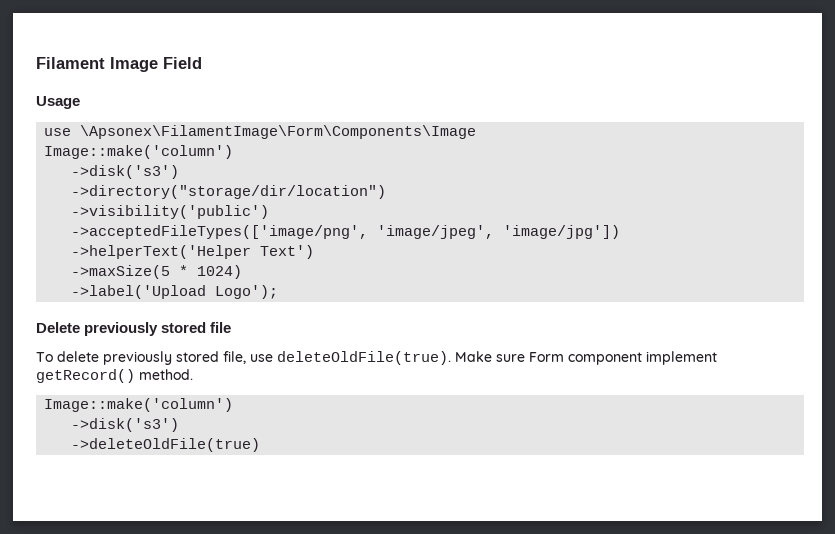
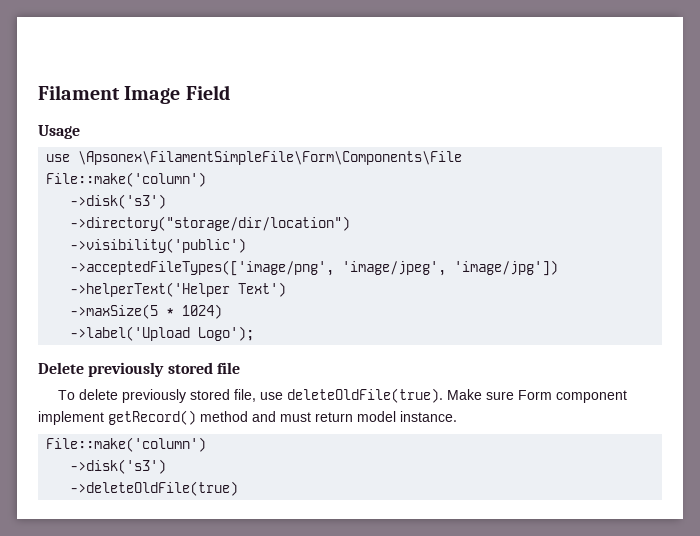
[80,125,477,139] [44,145,234,159] \Apsonex\FilamentImage\Form\Components\Image // Image::make('column') -> [78,151,463,165] [46,172,207,187] \Apsonex\FilamentSimpleFile\Form\Components\File // File::make('column')
[139,369,193,380] [44,398,234,412] method. // Image::make('column') -> [200,411,457,422] [46,437,207,452] method and must return model instance. // File::make('column')

